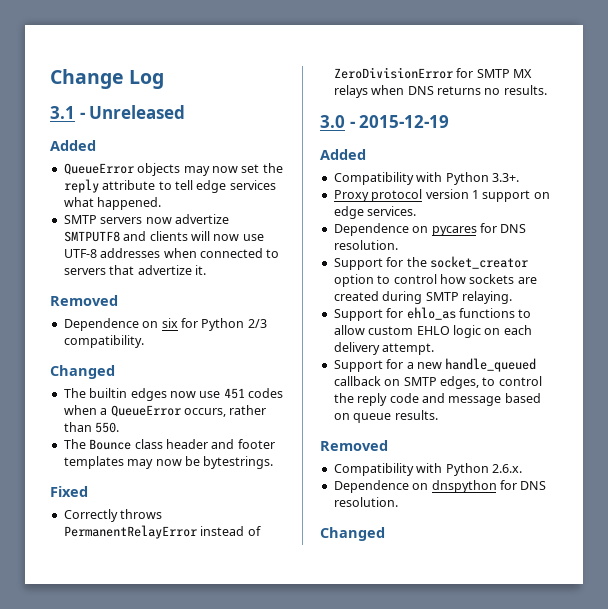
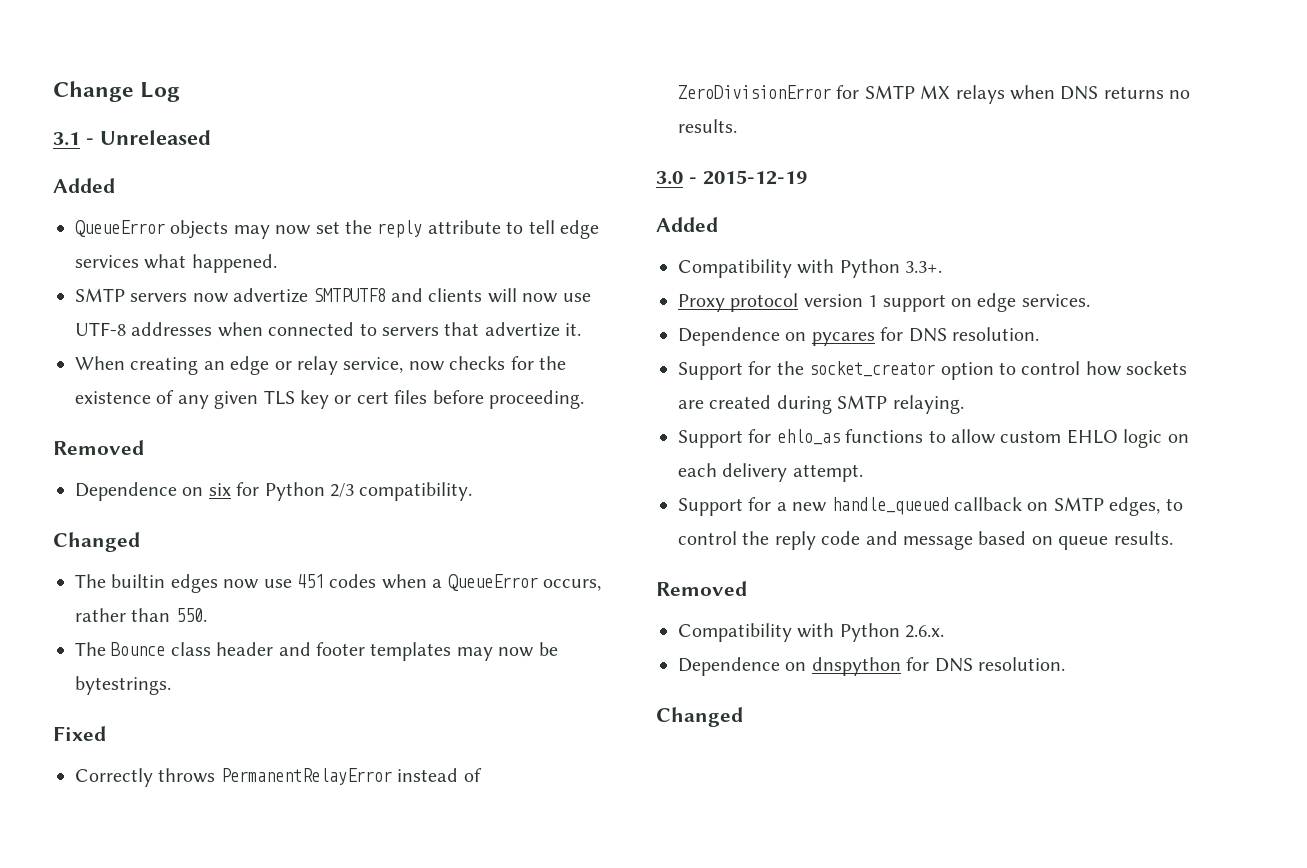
(206, 270) none -> [75,356,566,375] [75,390,584,409] // When creating an edge or relay service, now checks for the existence of any given TLS key or cert files before proceeding.

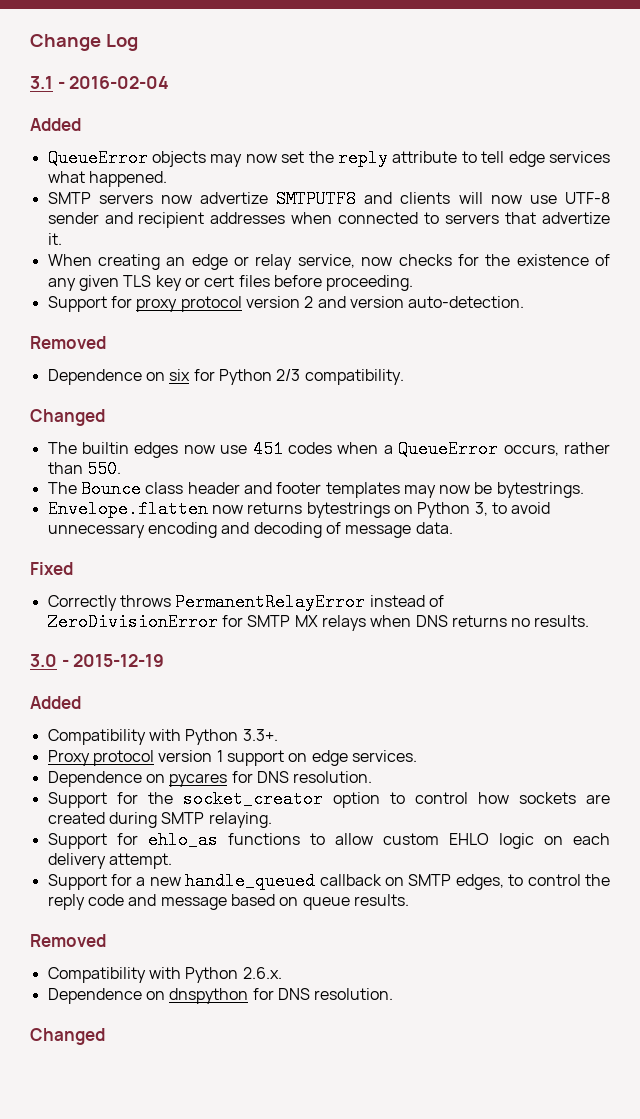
[100,130,211,145] Unreleased -> [69,76,170,89] 2016-02-04
(126, 329) none -> [47,212,205,228] sender and recipient
(584, 399) none -> [47,296,525,312] // Support for proxy protocol version 2 and version auto-detection.
(171, 685) none -> [47,500,551,518] [47,522,453,538] // Envelope.flatten now returns bytestrings on Python 3, to avoid unnecessary encoding and decoding of message data.

